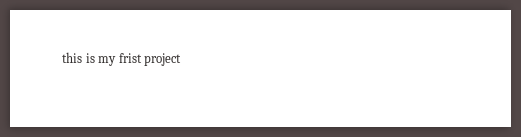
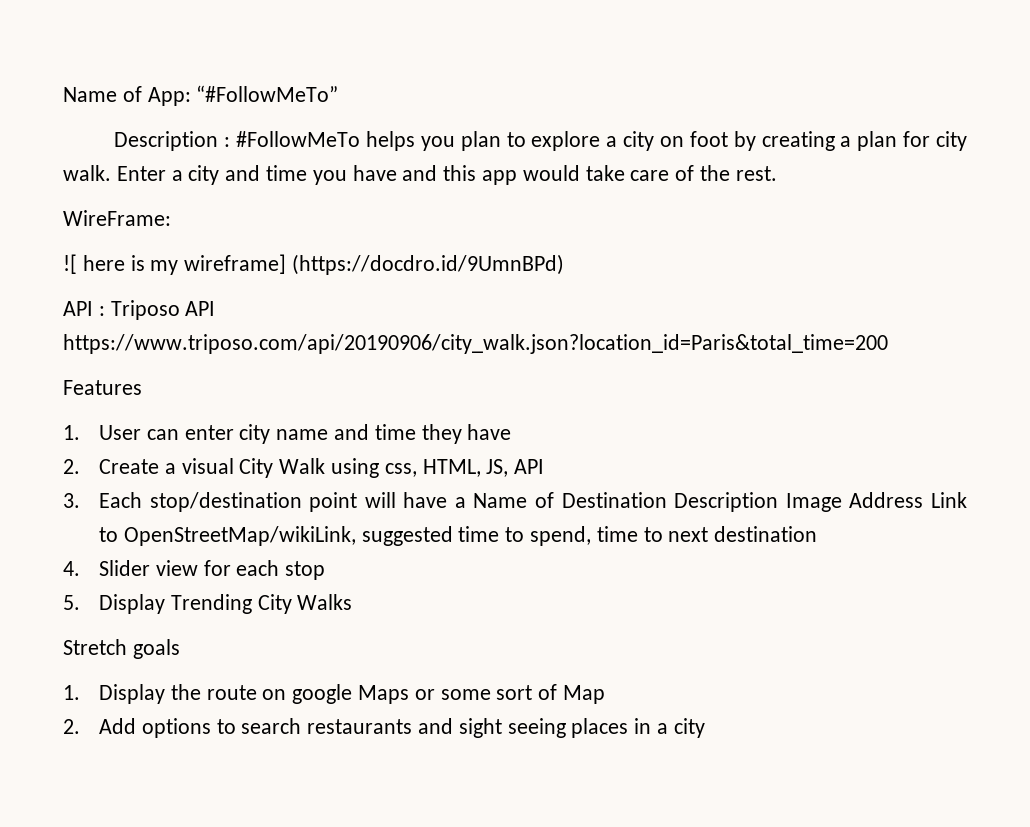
[62,52,182,66] this is my frist project -> [63,85,339,106] [114,131,967,151] [63,165,777,185] [63,210,171,226] [63,254,565,275] [63,300,216,320] [63,334,888,354] [63,380,142,395] [63,424,512,444] [63,458,545,478] [63,492,968,512] [98,526,818,546] [63,560,326,580] [63,594,353,614] [63,639,180,659] [63,684,605,704] [63,718,705,738] Name of App: “#FollowMeTo” // Description : #FollowMeTo helps you plan to explore a city on foot by creating a plan for city walk. Enter a city and time you have and this app would take care of the rest. // WireFrame: // ![ here is my wireframe] (https://docdro.id/9UmnBPd) // API : Triposo API https://www.triposo.com/api/20190906/city_walk.json?location_id=Paris&total_time=200 // Features // 1. User can enter city name and time they have // 2. Create a visual City Walk using css, HTML, JS, API // 3. Each stop/destination point will have a Name of Destination Description Image Address Link to OpenStreetMap/wikiLink, suggested time to spend, time to next destination // 4. Slider view for each stop // 5. Display Trending City Walks // Stretch goals // 1. Display the route on google Maps or some sort of Map // 2. Add options to search restaurants and sight seeing places in a city

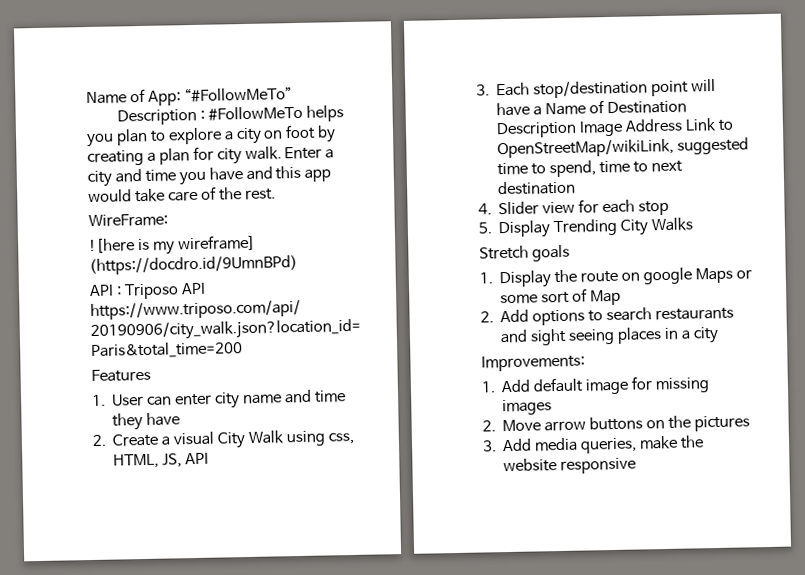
[63,254,125,274] ![ here -> [89,238,135,254] ![here
(705, 728) none -> [481,354,585,372] [481,376,710,395] [502,399,553,416] [482,415,750,432] [482,435,704,454] [503,457,637,474] // Improvements: // 1. Add default image for missing images // 2. Move arrow buttons on the pictures // 3. Add media queries, make the website responsive

